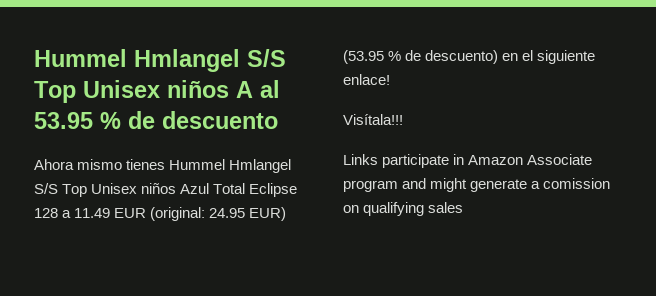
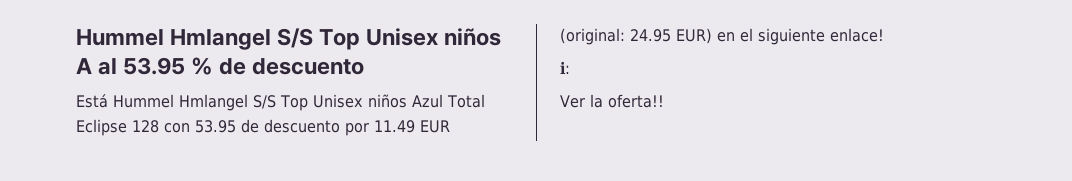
[34,159,166,170] Ahora mismo tienes -> [76,94,108,108] Está
[62,210,72,218] a -> [164,119,369,136] con 53.95 de descuento por
[343,50,499,64] (53.95 % de descuento) -> (712, 36) none
[343,114,403,125] [343,154,593,168] [343,178,611,192] [343,202,464,216] Visítala!!! // Links participate in Amazon Associate program and might generate a comission on qualifying sales -> [560,61,570,74] [560,94,664,108] ℹ: // Ver la oferta!!

